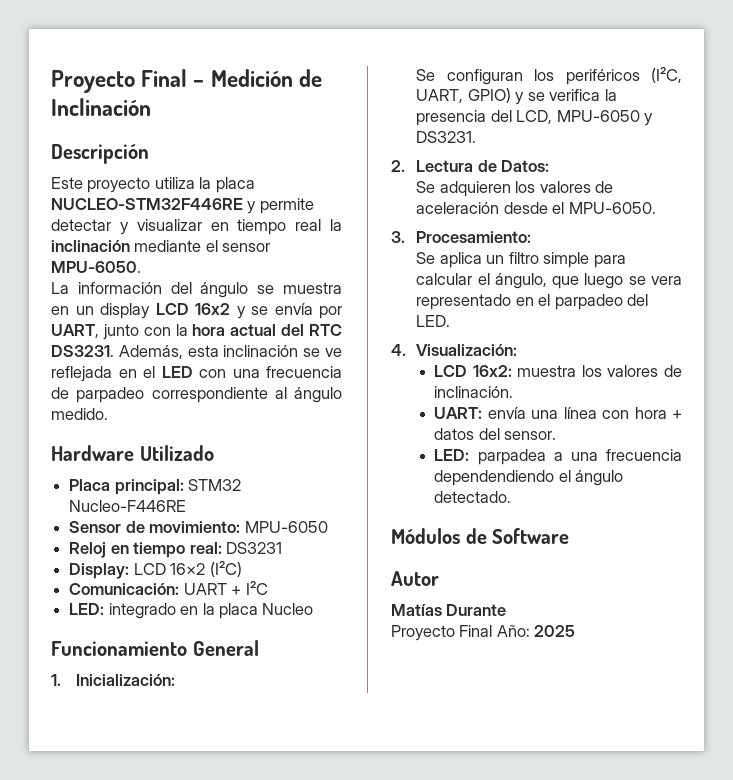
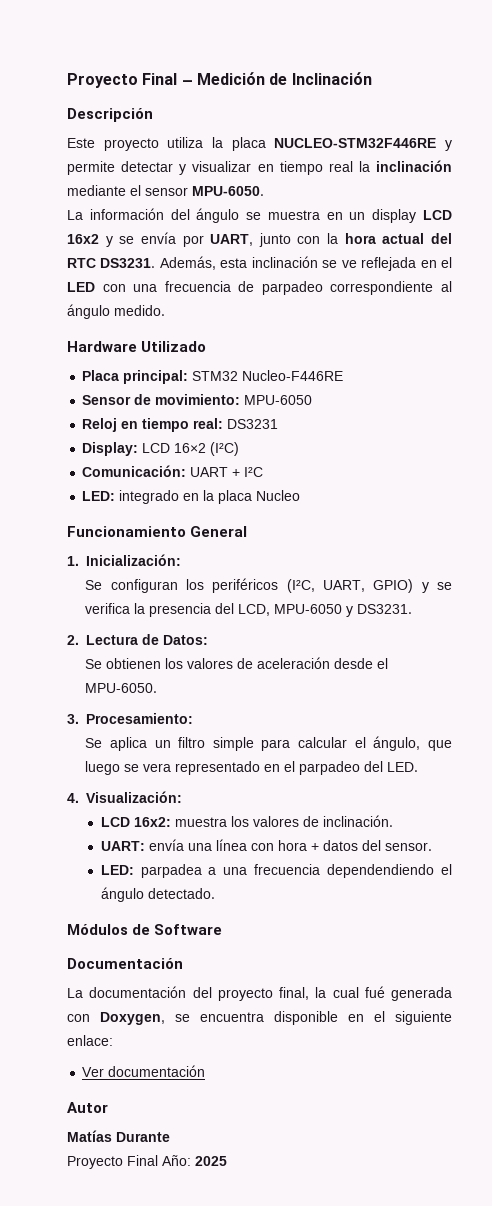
[439,181,511,197] adquieren -> [106,658,162,669] obtienen
(570, 536) none -> [67,958,183,969] [67,986,452,1001] [67,1011,452,1025] [67,1035,113,1046] [82,1065,206,1077] // Documentación // La documentación del proyecto final, la cual fué generada con Doxygen, se encuentra disponible en el siguiente enlace: // Ver documentación

